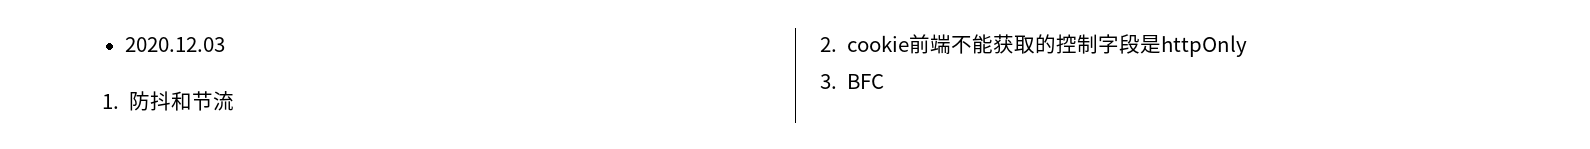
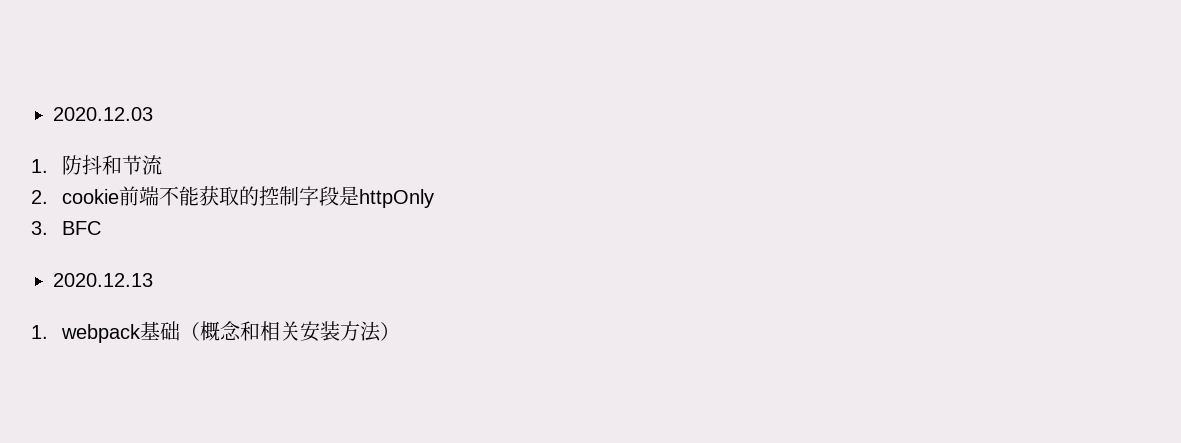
(885, 81) none -> [53,273,153,287] [31,321,401,343] // 2020.12.13 // 1. webpack基础（概念和相关安装方法）

